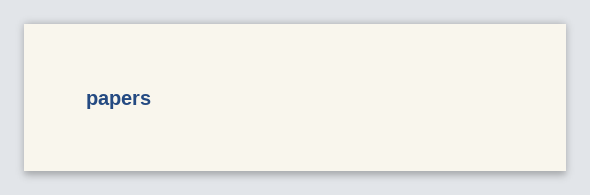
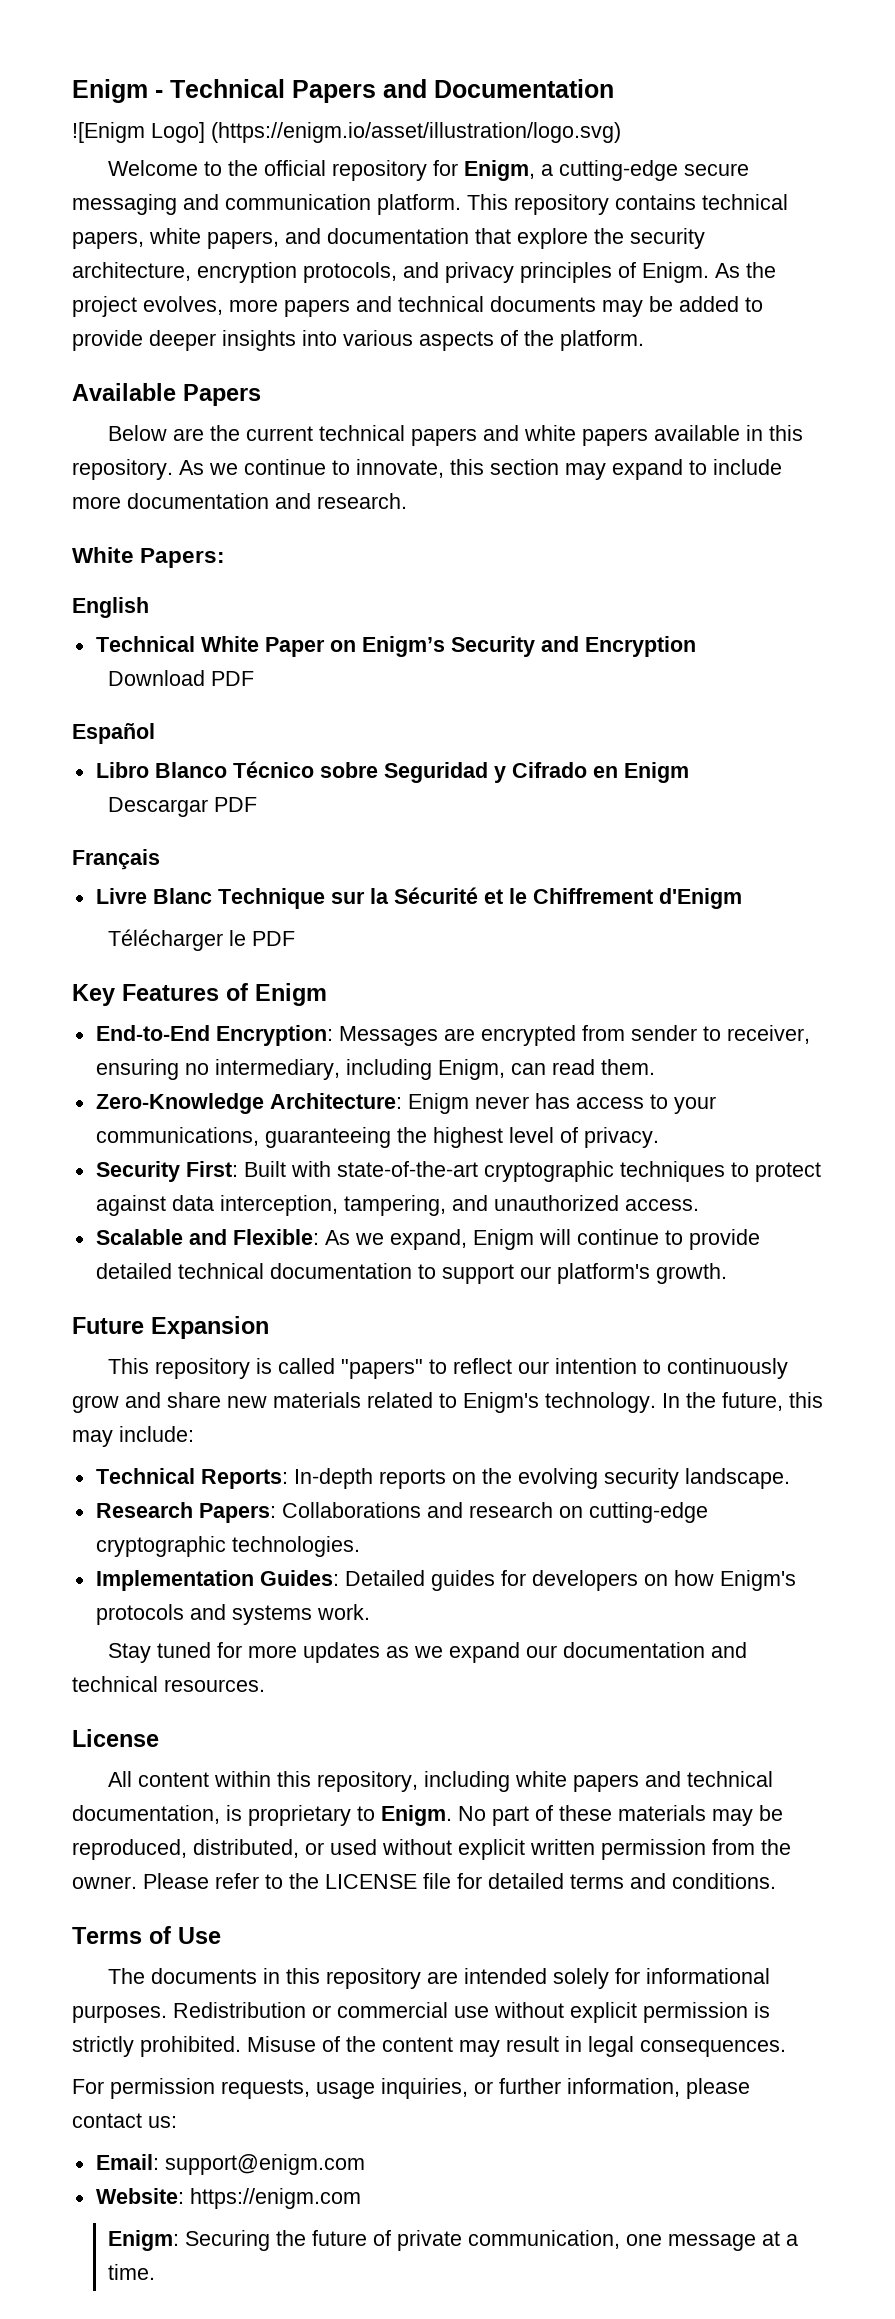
[86,93,151,109] papers -> [72,79,614,103] [72,122,621,143] [108,160,750,181] [72,194,788,215] [72,228,705,249] [72,262,776,283] [72,296,763,317] [72,330,644,351] [72,383,261,406] [108,425,804,446] [72,459,782,480] [72,493,407,509] [72,547,226,568] [72,597,149,618] [95,636,696,657] [107,670,254,686] [72,723,155,744] [95,761,689,783] [107,797,257,817] [72,849,160,870] [95,887,742,909] [107,929,295,951] [72,983,327,1006] [95,1025,810,1046] [95,1059,655,1080] [95,1093,716,1114] [95,1127,659,1148] [95,1161,821,1182] [95,1195,699,1216] [95,1229,760,1250] [95,1263,727,1284] [72,1316,269,1339] [108,1358,789,1379] [72,1392,823,1413] [72,1426,194,1447] [95,1468,790,1489] [95,1502,708,1523] [95,1536,360,1557] [95,1570,796,1591] [95,1604,370,1625] [108,1642,748,1663] [72,1676,265,1692] [72,1729,159,1747] [108,1771,774,1792] [72,1805,783,1826] [72,1839,791,1860] [72,1873,776,1889] [72,1926,221,1944] [108,1968,771,1989] [72,2002,770,2023] [72,2036,786,2057] [72,2078,750,2099] [72,2113,177,2128] [95,2154,365,2175] [95,2188,361,2209] [107,2230,798,2251] [107,2264,155,2280] Enigm - Technical Papers and Documentation // ![Enigm Logo] (https://enigm.io/asset/illustration/logo.svg) // Welcome to the official repository for Enigm, a cutting-edge secure messaging and communication platform. This repository contains technical papers, white papers, and documentation that explore the security architecture, encryption protocols, and privacy principles of Enigm. As the project evolves, more papers and technical documents may be added to provide deeper insights into various aspects of the platform. // Available Papers // Below are the current technical papers and white papers available in this repository. As we continue to innovate, this section may expand to include more documentation and research. // White Papers: // English // Technical White Paper on Enigm’s Security and Encryption // Download PDF // Español // Libro Blanco Técnico sobre Seguridad y Cifrado en Enigm // Descargar PDF // Français // Livre Blanc Technique sur la Sécurité et le Chiffrement d'Enigm // Télécharger le PDF // Key Features of Enigm // End-to-End Encryption: Messages are encrypted from sender to receiver, ensuring no intermediary, including Enigm, can read them. // Zero-Knowledge Architecture: Enigm never has access to your communications, guaranteeing the highest level of privacy. // Security First: Built with state-of-the-art cryptographic techniques to protect against data interception, tampering, and unauthorized access. // Scalable and Flexible: As we expand, Enigm will continue to provide detailed technical documentation to support our platform's growth. // Future Expansion // This repository is called "papers" to reflect our intention to continuously grow and share new materials related to Enigm's technology. In the future, this may include: // Technical Reports: In-depth reports on the evolving security landscape. // Research Papers: Collaborations and research on cutting-edge cryptographic technologies. // Implementation Guides: Detailed guides for developers on how Enigm's protocols and systems work. // Stay tuned for more updates as we expand our documentation and technical resources. // License // All content within this repository, including white papers and technical documentation, is proprietary to Enigm. No part of these materials may be reproduced, distributed, or used without explicit written permission from the owner. Please refer to the LICENSE file for detailed terms and conditions. // Terms of Use // The documents in this repository are intended solely for informational purposes. Redistribution or commercial use without explicit permission is strictly prohibited. Misuse of the content may result in legal consequences. // For permission requests, usage inquiries, or further information, please contact us: // Email: support@enigm.com // Website: https://enigm.com // Enigm: Securing the future of private communication, one message at a time.

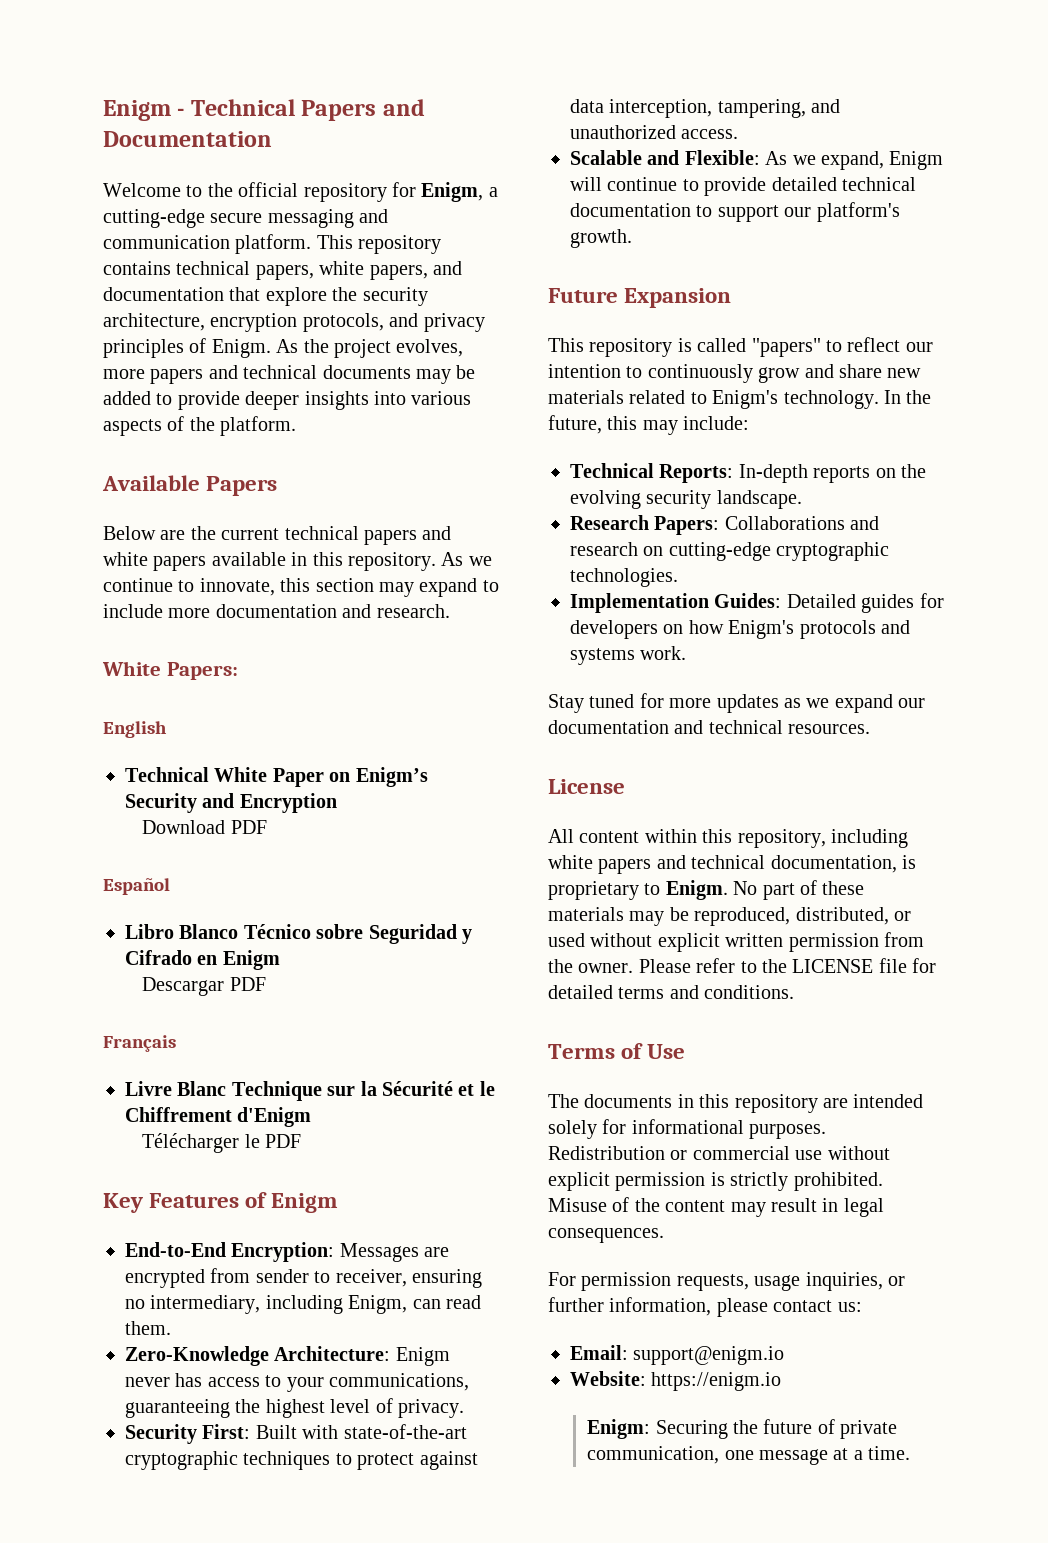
[72,122,621,143] // ![Enigm Logo] (https://enigm.io/asset/illustration/logo.svg) -> (272, 139) none
[164,2154,365,2175] support@enigm.com -> [633,1346,785,1365] support@enigm.io
[189,2188,361,2209] https://enigm.com -> [651,1372,782,1391] https://enigm.io

